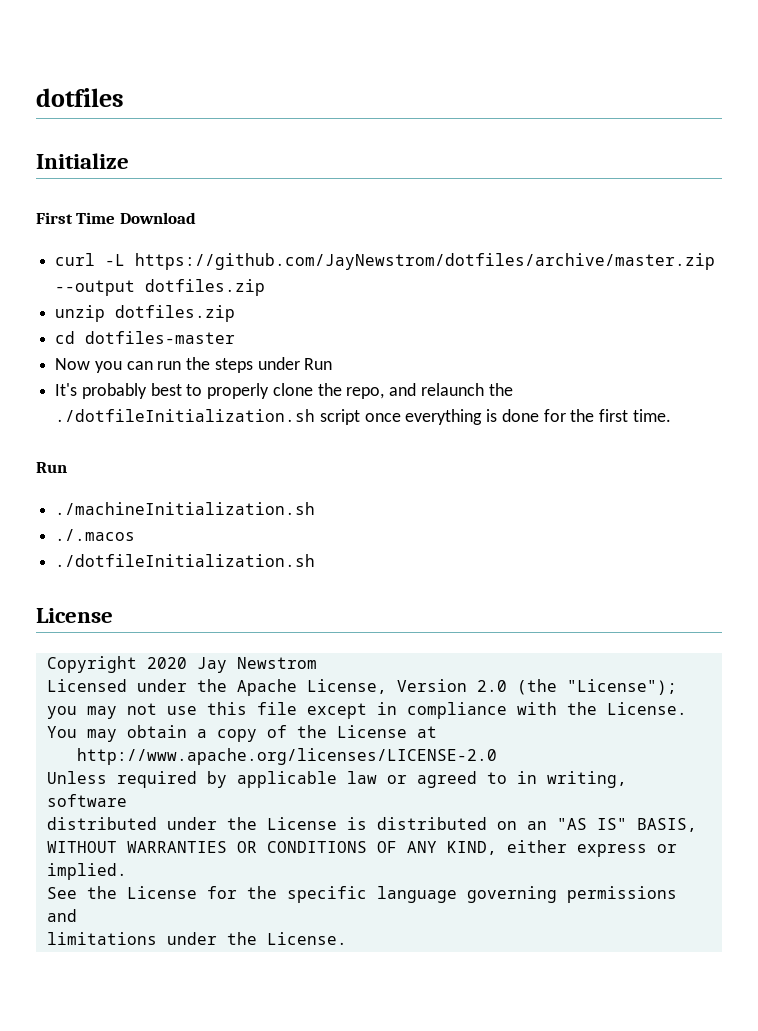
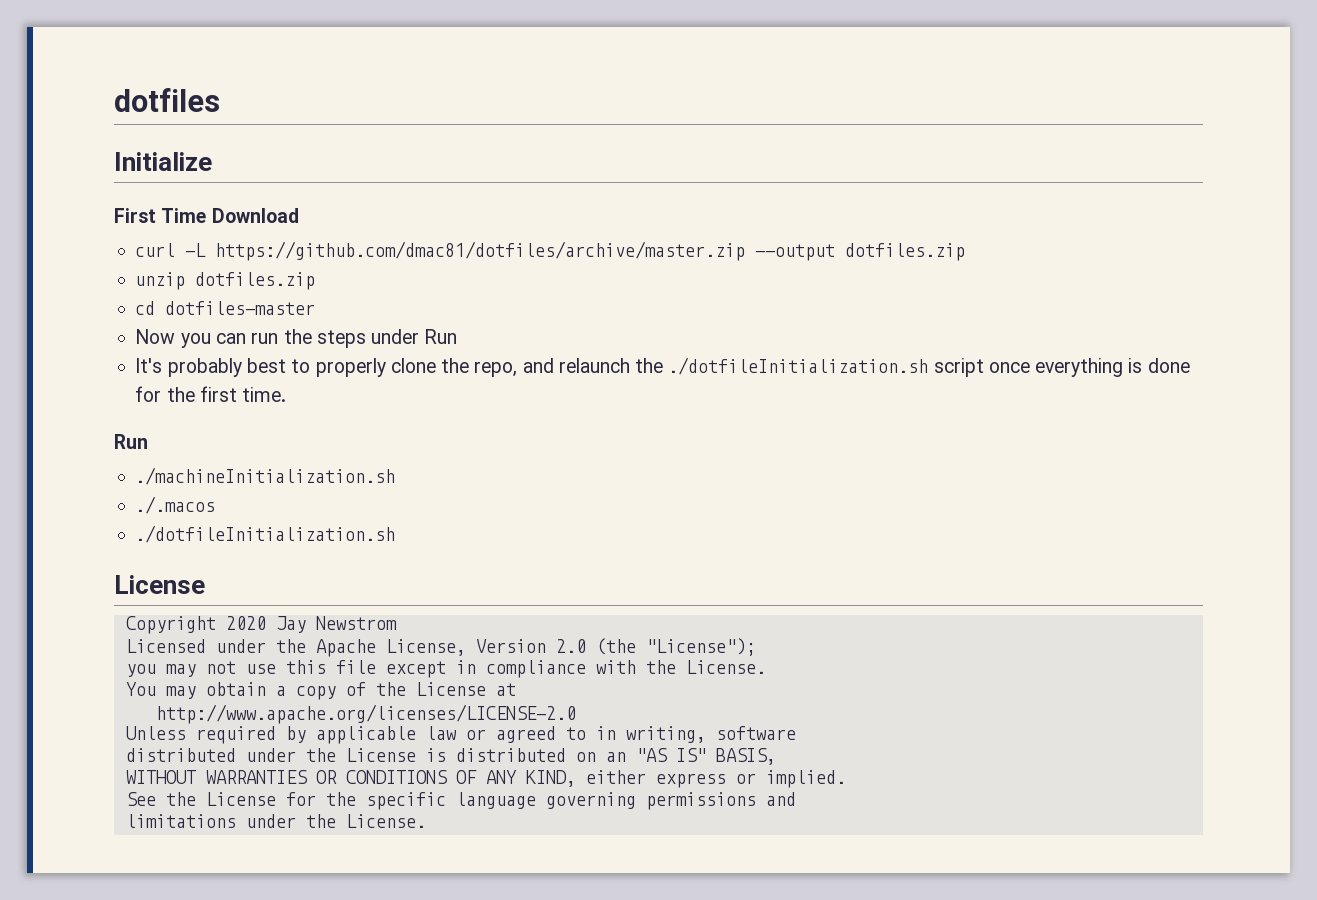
[135,253,716,270] https://github.com/JayNewstrom/dotfiles/archive/master.zip -> [215,241,746,261] https://github.com/dmac81/dotfiles/archive/master.zip

